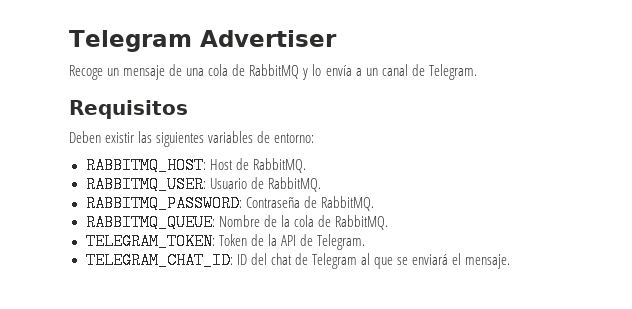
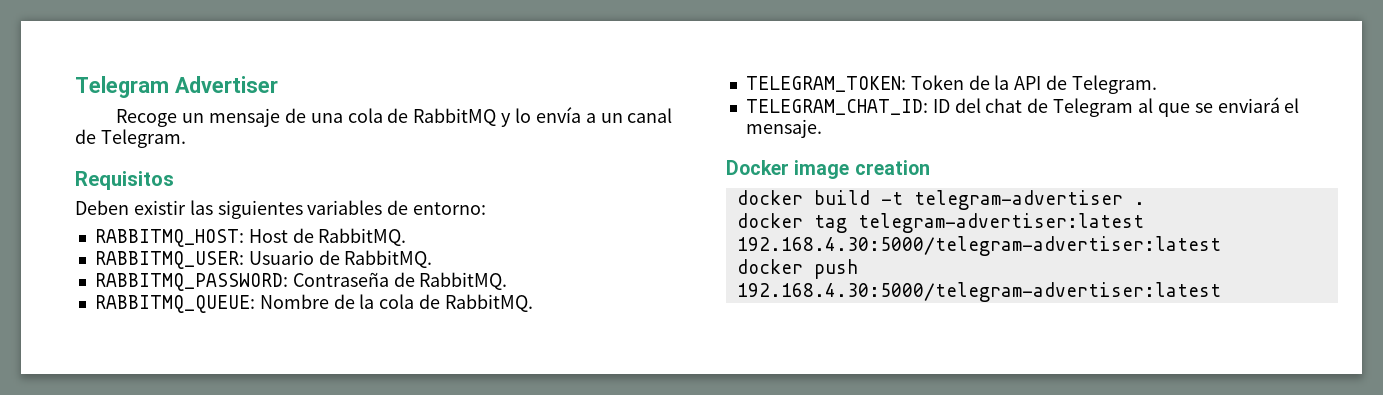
(511, 261) none -> [726,160,930,179] [736,190,1145,210] [736,213,1144,233] [736,236,1221,256] [736,259,858,279] [736,282,1221,302] // Docker image creation // docker build -t telegram-advertiser . // docker tag telegram-advertiser:latest 192.168.4.30:5000/telegram-advertiser:latest // docker push 192.168.4.30:5000/telegram-advertiser:latest

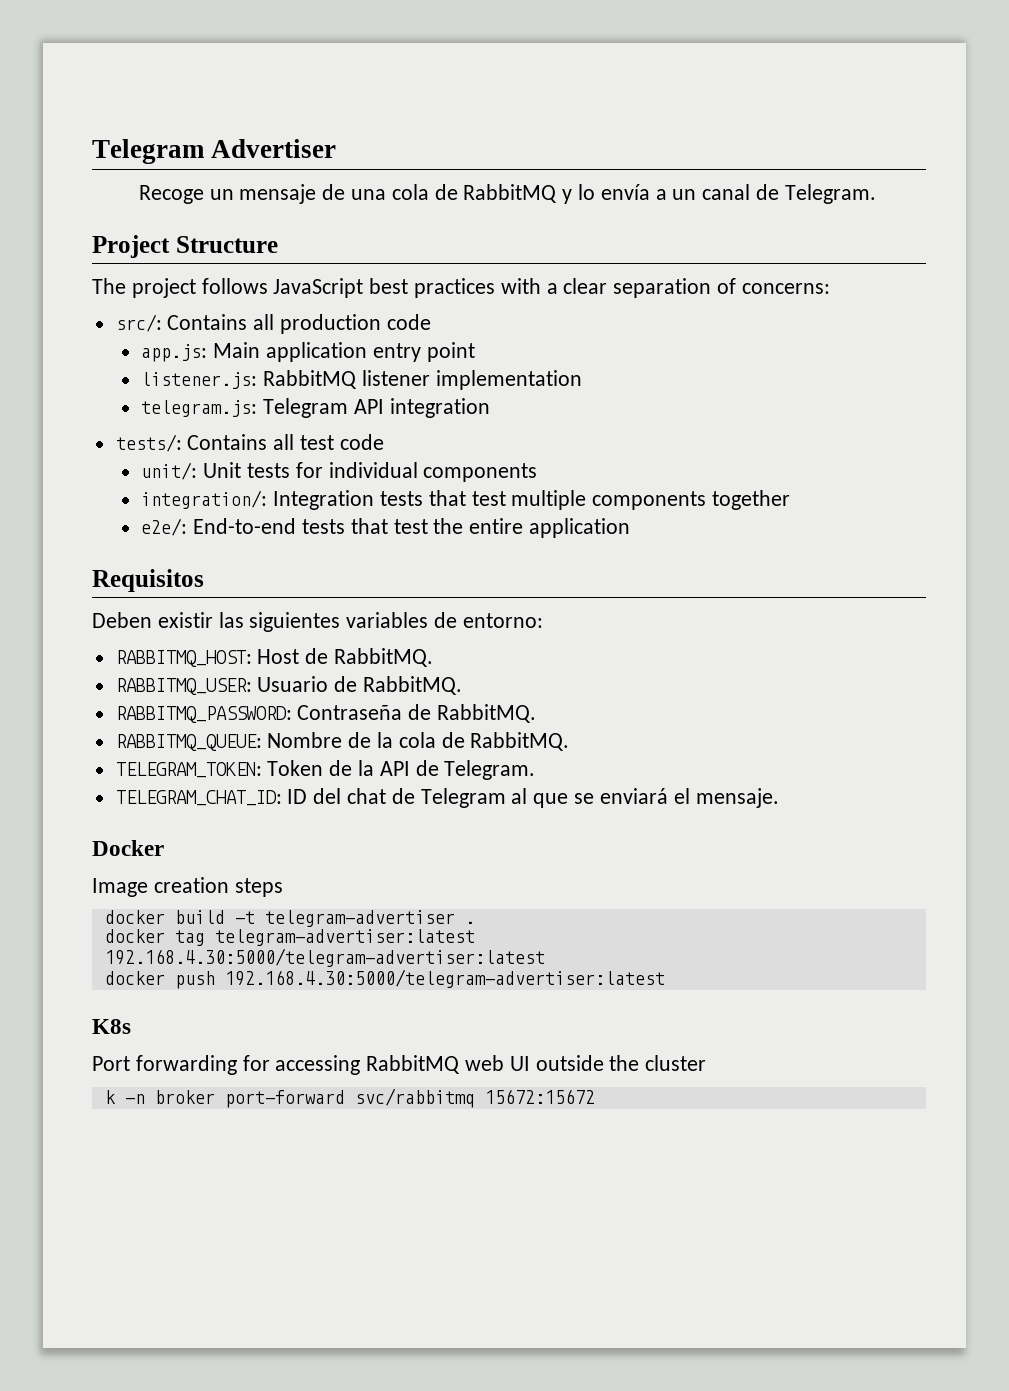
(186, 138) none -> [92,235,278,258] [92,278,830,298] [115,314,431,334] [141,342,475,362] [141,370,582,390] [141,398,490,418] [115,434,384,452] [141,462,538,482] [141,490,791,510] [141,518,631,538] // Project Structure // The project follows JavaScript best practices with a clear separation of concerns: // src/: Contains all production code // app.js: Main application entry point // listener.js: RabbitMQ listener implementation // telegram.js: Telegram API integration // tests/: Contains all test code // unit/: Unit tests for individual components // integration/: Integration tests that test multiple components together // e2e/: End-to-end tests that test the entire application
[794,160,850,179] image -> [92,878,148,897] // Image
(930, 167) none -> [234,878,283,897] steps
(1221, 292) none -> [92,1019,131,1034] [92,1055,707,1075] [104,1088,595,1108] // K8s // Port forwarding for accessing RabbitMQ web UI outside the cluster // k -n broker port-forward svc/rabbitmq 15672:15672

